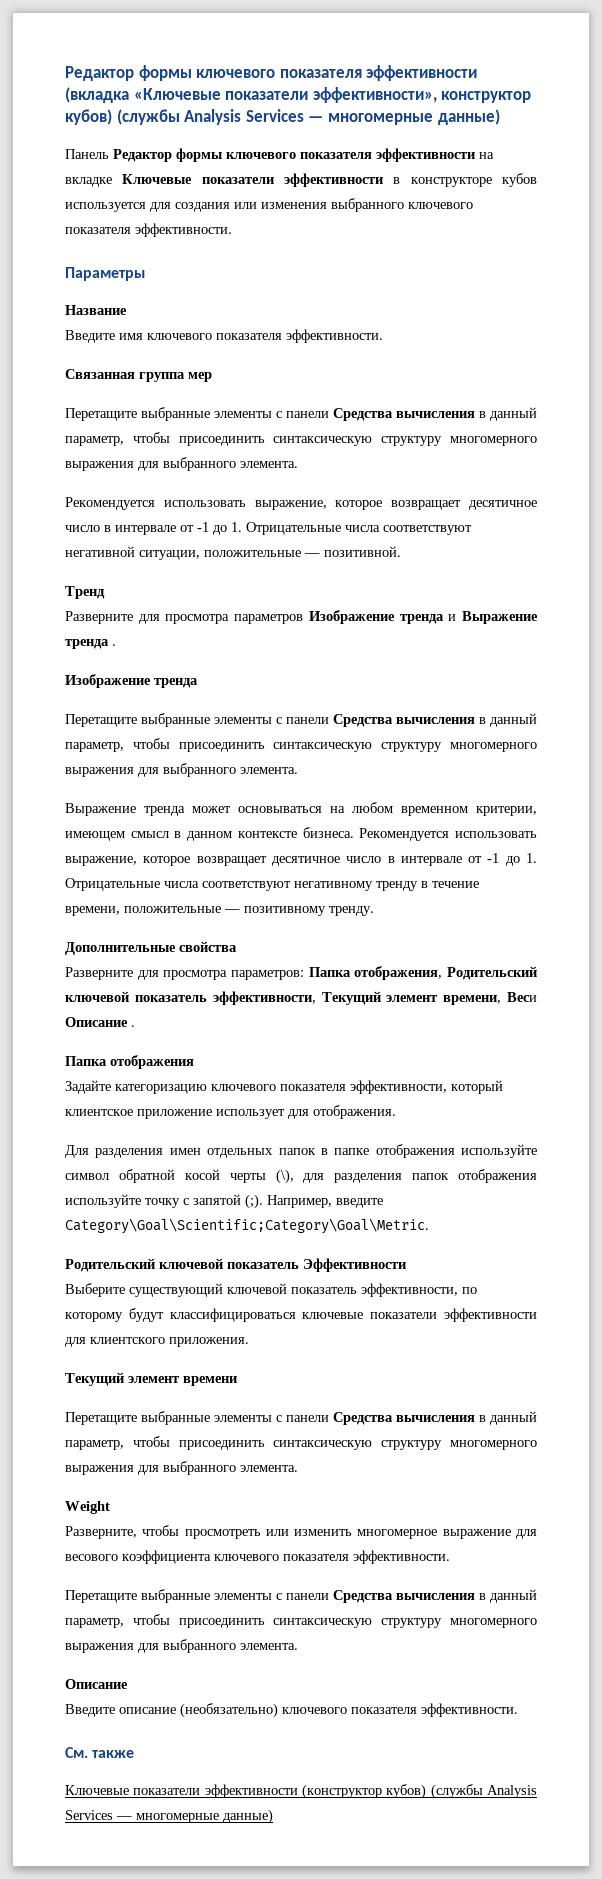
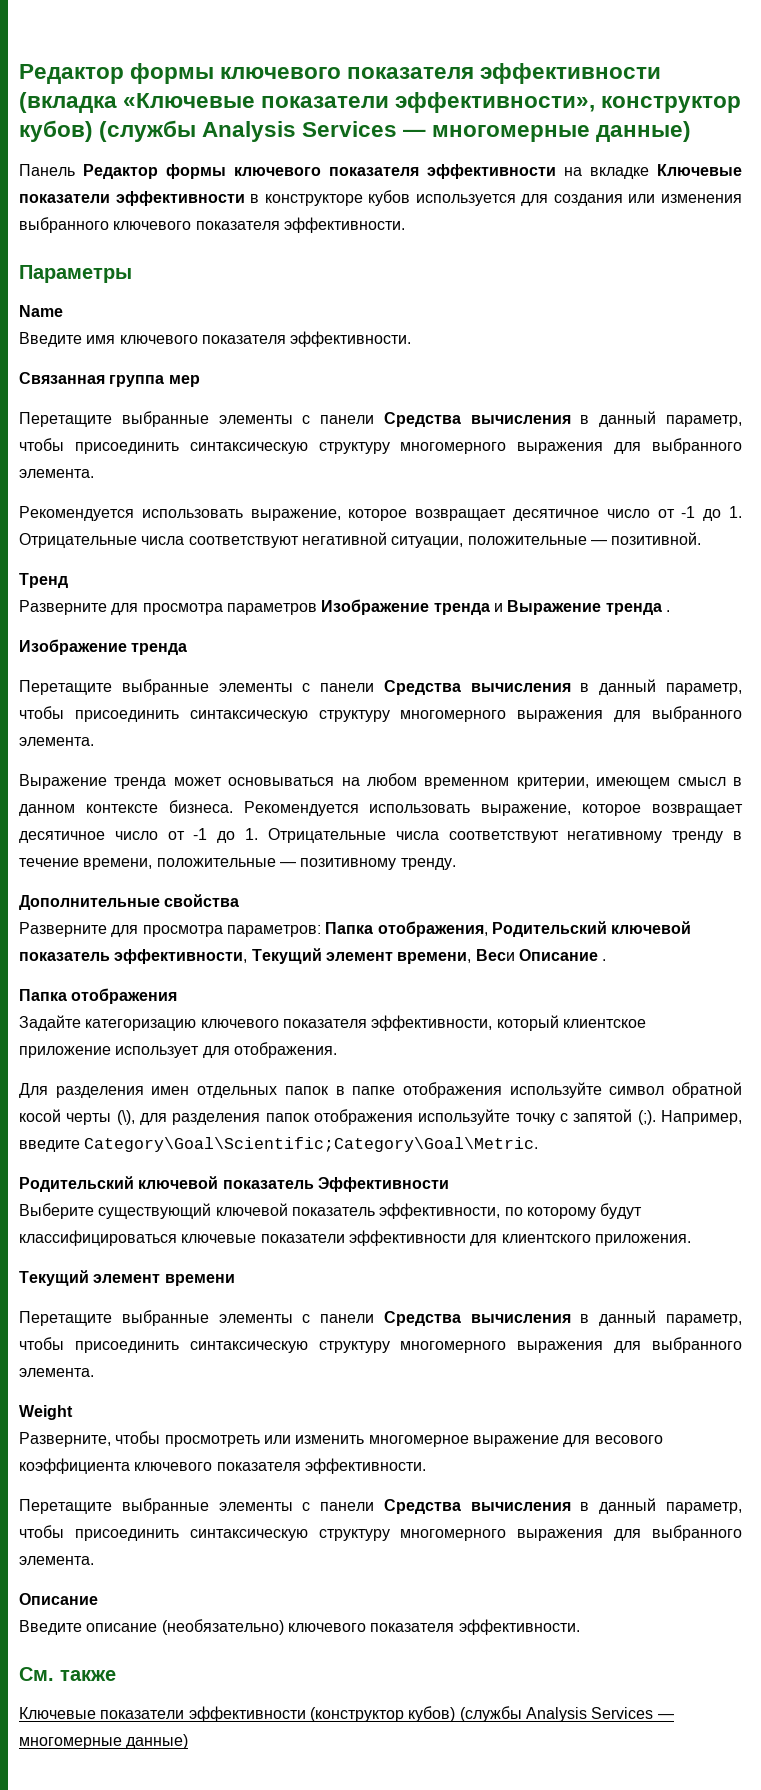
[65,305,127,315] Название -> [19,305,63,317] Name
[104,525,176,535] в интервале -> (650, 513) none
[387,856,462,866] в интервале -> (158, 835) none

